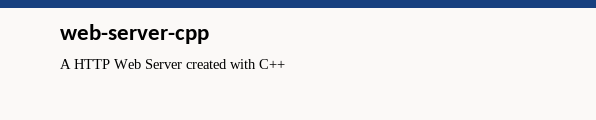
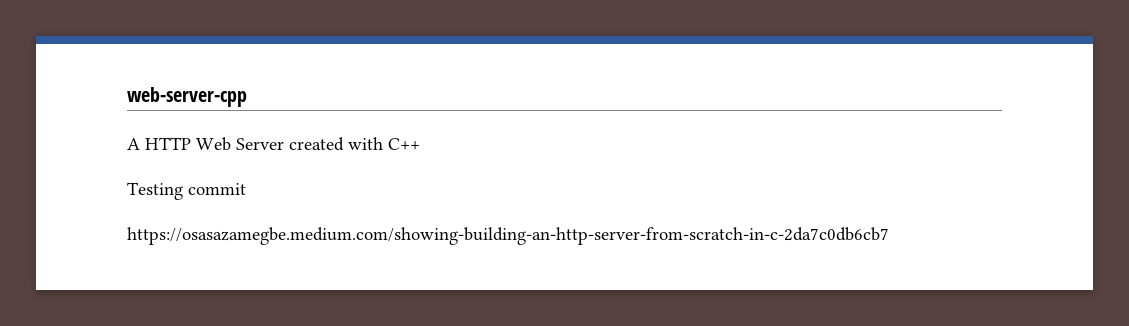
(285, 64) none -> [127,182,246,200] [127,227,889,245] // Testing commit // https://osasazamegbe.medium.com/showing-building-an-http-server-from-scratch-in-c-2da7c0db6cb7

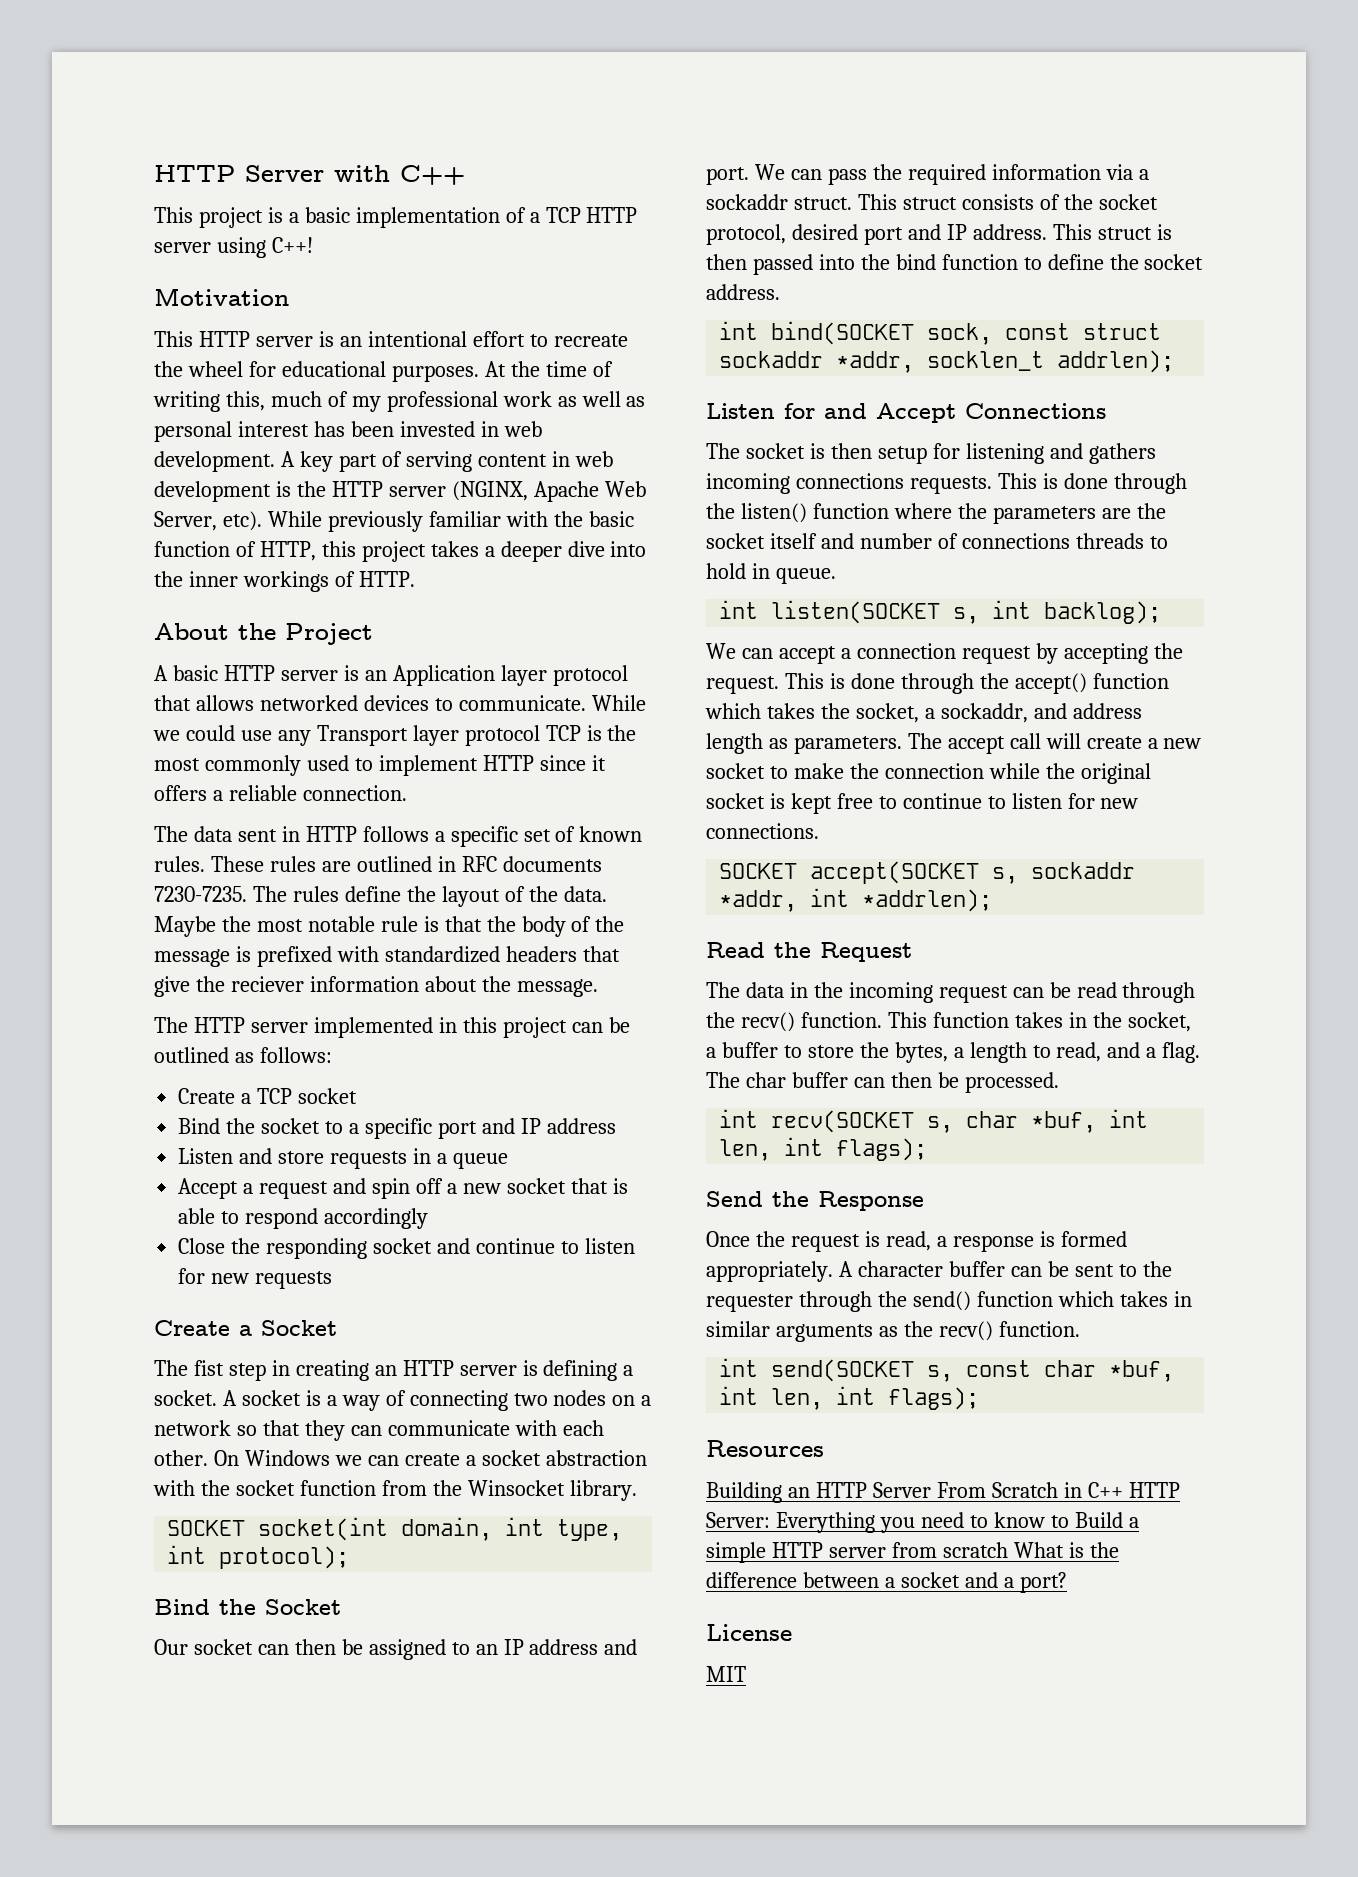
[127,87,247,107] [127,137,420,151] [127,182,246,200] [127,227,889,245] web-server-cpp // A HTTP Web Server created with C++ // Testing commit // https://osasazamegbe.medium.com/showing-building-an-http-server-from-scratch-in-c-2da7c0db6cb7 -> [154,165,465,185] [154,207,638,228] [154,237,313,258] [154,288,289,306] [154,331,628,347] [154,361,613,382] [153,391,646,412] [154,421,542,442] [154,451,613,472] [154,481,646,502] [154,511,634,532] [154,541,647,562] [154,571,415,592] [154,623,373,645] [154,665,628,686] [154,695,646,711] [153,725,637,746] [154,755,606,776] [154,785,407,801] [154,826,643,847] [154,856,602,872] [154,886,607,907] [154,916,625,937] [154,946,620,967] [154,976,598,997] [154,1017,630,1038] [154,1047,332,1063] [178,1088,358,1104] [178,1118,616,1139] [178,1148,508,1169] [178,1178,628,1199] [178,1208,429,1229] [178,1238,635,1259] [178,1268,333,1289] [154,1320,337,1336] [154,1360,634,1381] [154,1390,652,1411] [154,1420,604,1441] [154,1450,647,1466] [153,1480,637,1501] [167,1517,623,1541] [167,1545,350,1569] [154,1599,341,1615] [154,1639,638,1660] [706,164,1149,185] [706,194,1158,210] [706,224,1172,245] [706,254,1204,275] [706,284,780,300] [719,321,1162,345] [719,350,1175,373] [706,403,1106,423] [706,443,1156,464] [706,473,1187,494] [706,503,1166,524] [706,533,1168,549] [706,563,836,584] [719,600,1162,624] [706,643,1183,664] [706,673,1169,694] [705,703,1142,723] [706,733,1202,754] [706,763,1151,784] [706,793,1139,814] [706,823,819,839] [719,861,1136,884] [719,888,993,912] [706,942,912,962] [706,982,1196,1003] [706,1012,1191,1032] [706,1042,1201,1063] [706,1072,1059,1093] [719,1109,1149,1133] [719,1137,928,1161] [706,1191,924,1211] [706,1231,1127,1252] [706,1261,1172,1282] [706,1291,1192,1312] [706,1321,1080,1342] [719,1358,1175,1382] [719,1386,980,1410] [706,1440,824,1457] [706,1482,1180,1503] [706,1512,1139,1533] [706,1542,1119,1563] [706,1572,1067,1593] [706,1624,792,1641] [706,1666,746,1682] HTTP Server with C++ // This project is a basic implementation of a TCP HTTP server using C++! // Motivation // This HTTP server is an intentional effort to recreate the wheel for educational purposes. At the time of writing this, much of my professional work as well as personal interest has been invested in web development. A key part of serving content in web development is the HTTP server (NGINX, Apache Web Server, etc). While previously familiar with the basic function of HTTP, this project takes a deeper dive into the inner workings of HTTP. // About the Project // A basic HTTP server is an Application layer protocol that allows networked devices to communicate. While we could use any Transport layer protocol TCP is the most commonly used to implement HTTP since it offers a reliable connection. // The data sent in HTTP follows a specific set of known rules. These rules are outlined in RFC documents 7230-7235. The rules define the layout of the data. Maybe the most notable rule is that the body of the message is prefixed with standardized headers that give the reciever information about the message. // The HTTP server implemented in this project can be outlined as follows: // Create a TCP socket // Bind the socket to a specific port and IP address // Listen and store requests in a queue // Accept a request and spin off a new socket that is able to respond accordingly // Close the responding socket and continue to listen for new requests // Create a Socket // The fist step in creating an HTTP server is defining a socket. A socket is a way of connecting two nodes on a network so that they can communicate with each other. On Windows we can create a socket abstraction with the socket function from the Winsocket library. // SOCKET socket(int domain, int type, int protocol); // Bind the Socket // Our socket can then be assigned to an IP address and port. We can pass the required information via a sockaddr struct. This struct consists of the socket protocol, desired port and IP address. This struct is then passed into the bind function to define the socket address. // int bind(SOCKET sock, const struct sockaddr *addr, socklen_t addrlen); // Listen for and Accept Connections // The socket is then setup for listening and gathers incoming connections requests. This is done through the listen() function where the parameters are the socket itself and number of connections threads to hold in queue. // int listen(SOCKET s, int backlog); // We can accept a connection request by accepting the request. This is done through the accept() function which takes the socket, a sockaddr, and address length as parameters. The accept call will create a new socket to make the connection while the original socket is kept free to continue to listen for new connections. // SOCKET accept(SOCKET s, sockaddr *addr, int *addrlen); // Read the Request // The data in the incoming request can be read through the recv() function. This function takes in the socket, a buffer to store the bytes, a length to read, and a flag. The char buffer can then be processed. // int recv(SOCKET s, char *buf, int len, int flags); // Send the Response // Once the request is read, a response is formed appropriately. A character buffer can be sent to the requester through the send() function which takes in similar arguments as the recv() function. // int send(SOCKET s, const char *buf, int len, int flags); // Resources // Building an HTTP Server From Scratch in C++ HTTP Server: Everything you need to know to Build a simple HTTP server from scratch What is the difference between a socket and a port? // License // MIT

